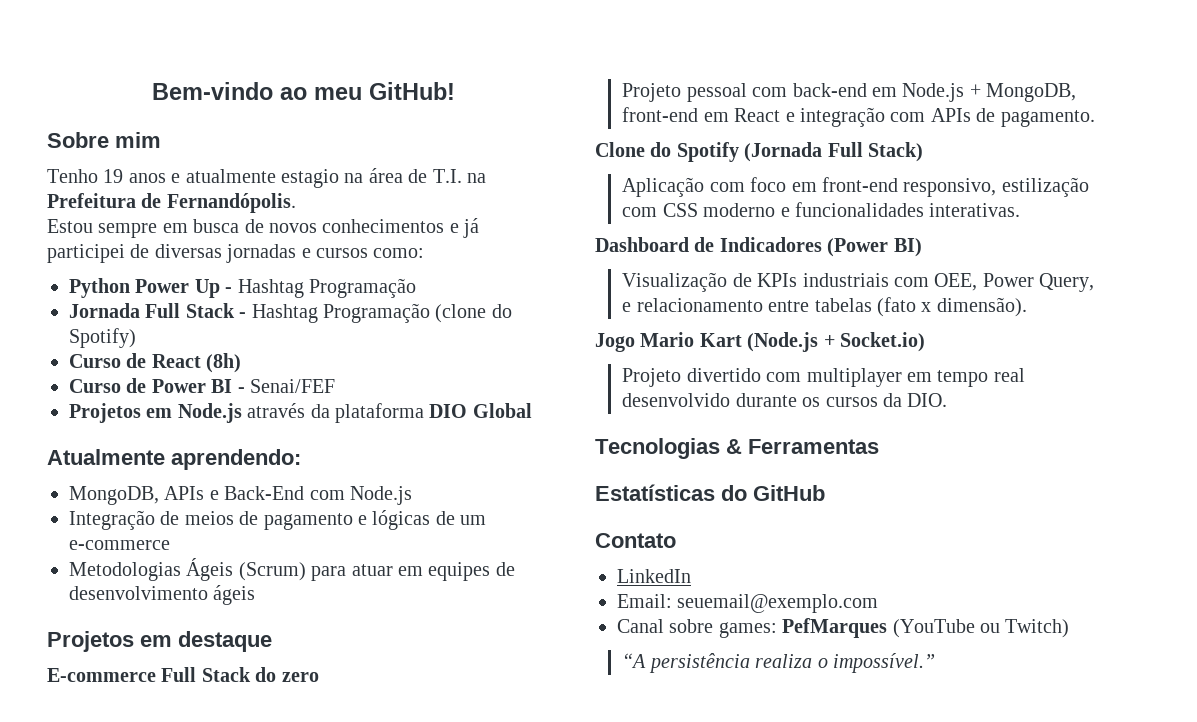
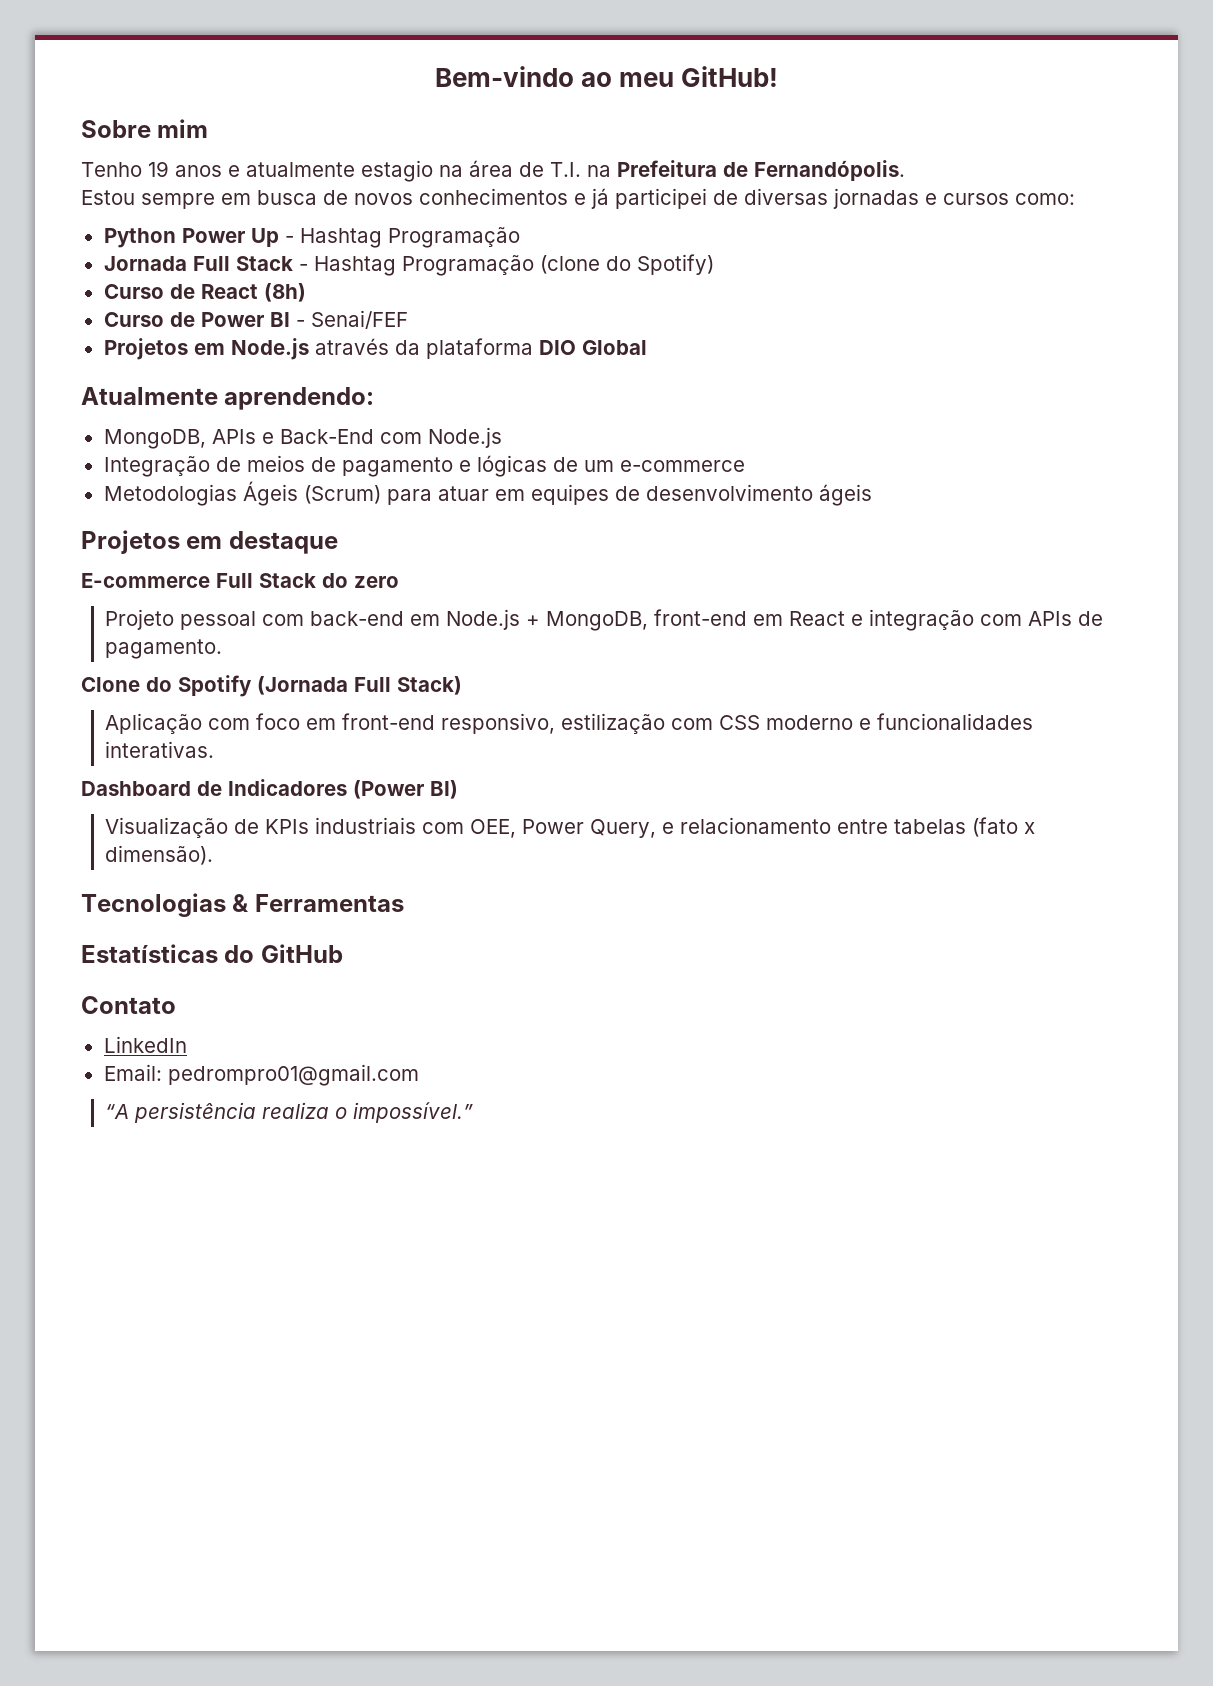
[595,332,925,352] [622,368,1025,387] [622,393,948,407] // Jogo Mario Kart (Node.js + Socket.io) // Projeto divertido com multiplayer em tempo real desenvolvido durante os cursos da DIO. -> (214, 855) none
[677,594,879,613] [617,618,1070,638] seuemail@exemplo.com // Canal sobre games: PefMarques (YouTube ou Twitch) -> [167,1064,419,1086] pedrompro01@gmail.com

